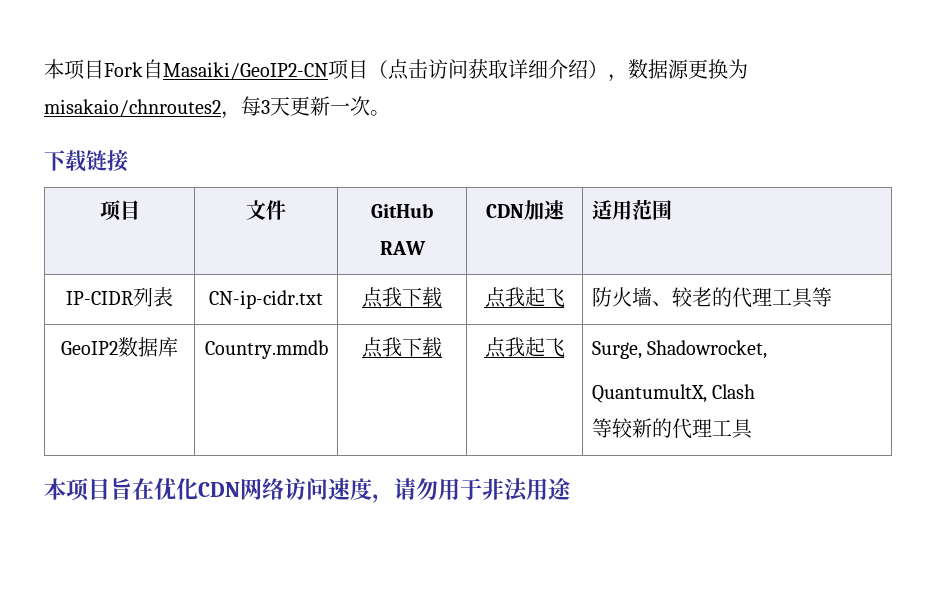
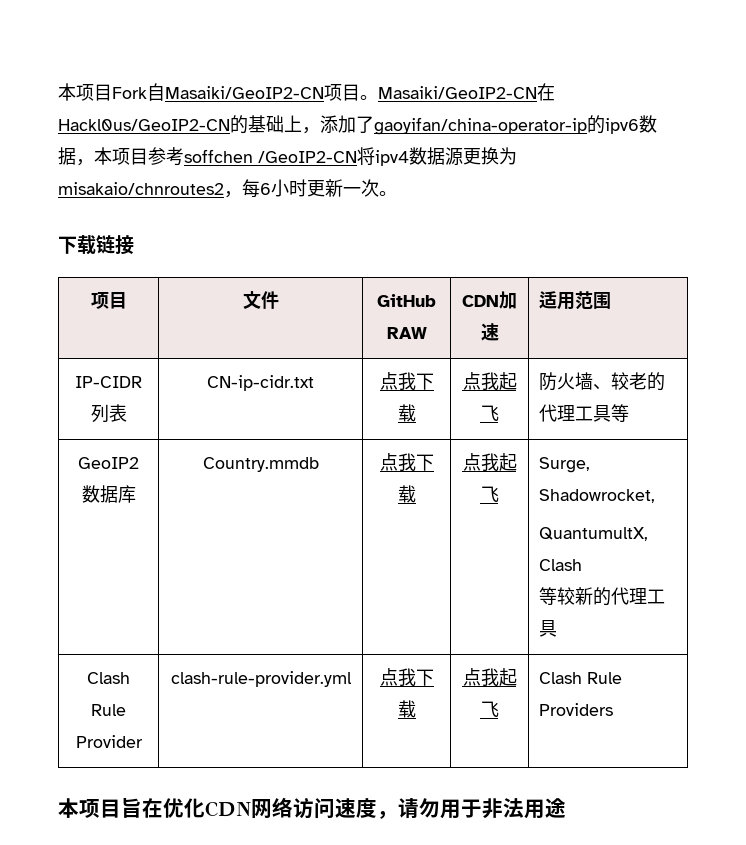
[368,59,628,82] （点击访问获取详细介绍）， -> [360,83,555,101] [58,115,657,135] [58,147,409,166] 。Masaiki/GeoIP2-CN在Hackl0us/GeoIP2-CN的基础上，添加了gaoyifan/china-operator-ip的ipv6数据，本项目参考soffchen /GeoIP2-CN将ipv4
[261,97,290,116] 3天 -> [260,179,307,197] 6小时
(753, 429) none -> [87,672,130,684] [91,704,126,716] [75,735,143,748] [170,671,352,687] [379,668,434,686] [397,700,416,718] [462,668,517,686] [480,701,499,717] [539,672,623,684] [539,703,614,716] // Clash Rule Provider | clash-rule-provider.yml | 点我下载 | 点我起飞 | Clash Rule Providers

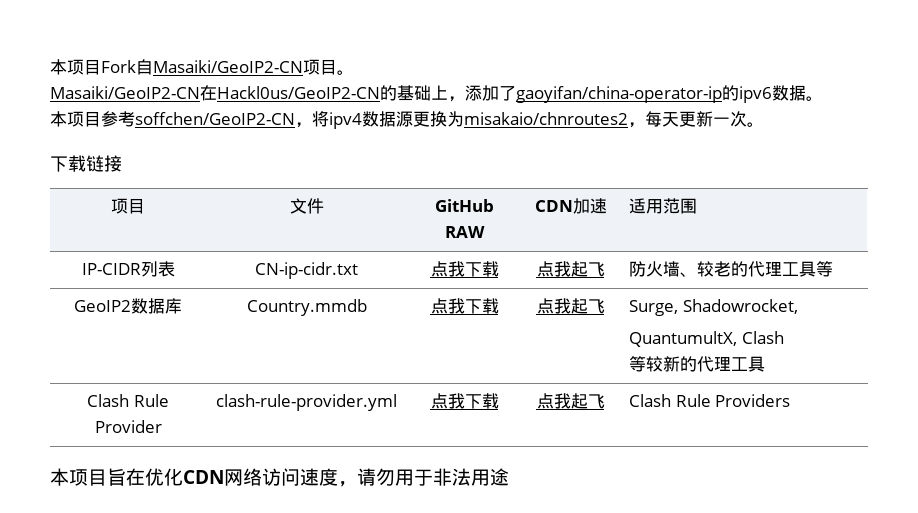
(378, 97) none -> (354, 72) //
[76,159,94,166] ， -> [806,96,823,101] 。 //
[184,149,357,163] soffchen /GeoIP2-CN -> [135,112,312,128] soffchen/GeoIP2-CN，
[260,179,307,197] 6小时 -> [662,112,679,127] 天

